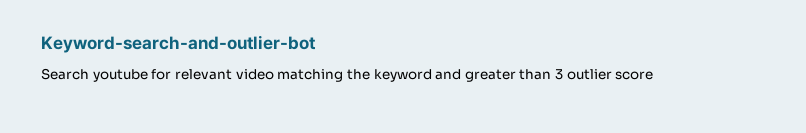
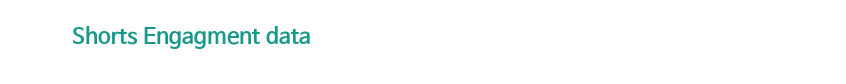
[41,35,316,53] [41,68,654,82] Keyword-search-and-outlier-bot // Search youtube for relevant video matching the keyword and greater than 3 outlier score -> [72,26,311,49] Shorts Engagment data

